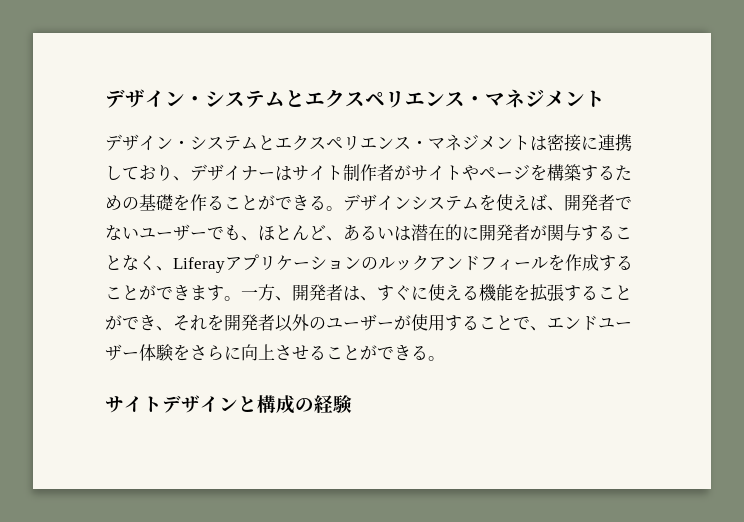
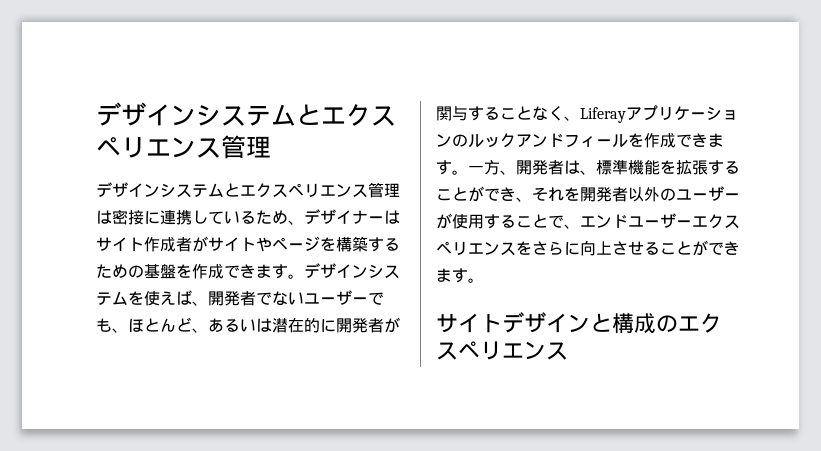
[105,89,605,108] [105,134,530,151] デザイン・システムとエクスペリエンス・マネジメント // デザイン・システムとエクスペリエンス・マネジメント -> [96,102,396,126] [96,135,271,159] [96,182,400,198] デザインシステムとエクスペリエンス管理 // デザインシステムとエクスペリエンス管理
[139,164,173,181] おり -> [224,210,288,224] いるため
[343,164,377,181] 制作 -> [144,237,176,252] 作成
[156,194,326,211] 礎を作ることができる -> [160,264,288,279] 盤を作成できます
[599,255,633,271] [105,285,156,300] することが -> (676, 140) none
[377,284,479,301] すぐに使える -> [596,159,628,175] 標準
[139,344,173,361] 体験 -> [692,214,740,229] [436,241,516,256] エクスペリエンス
[411,345,428,360] る -> [436,268,468,283] ます
[314,395,352,414] 経験 -> [678,313,722,333] [436,341,568,360] エクスペリエンス

